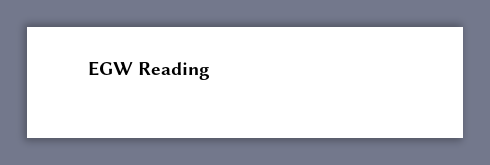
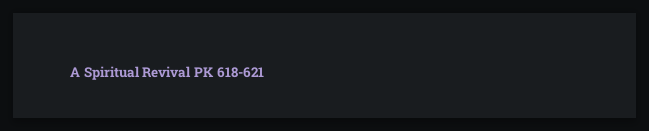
[88,61,211,80] EGW Reading -> [70,66,264,80] A Spiritual Revival PK 618-621

